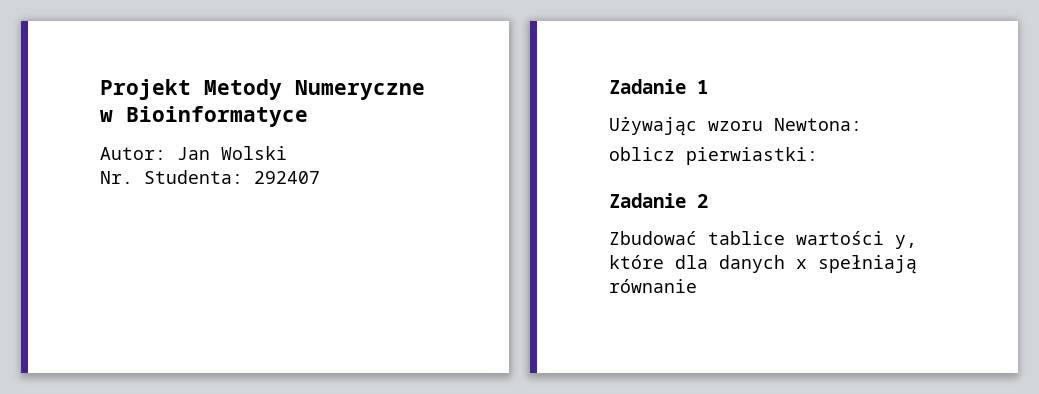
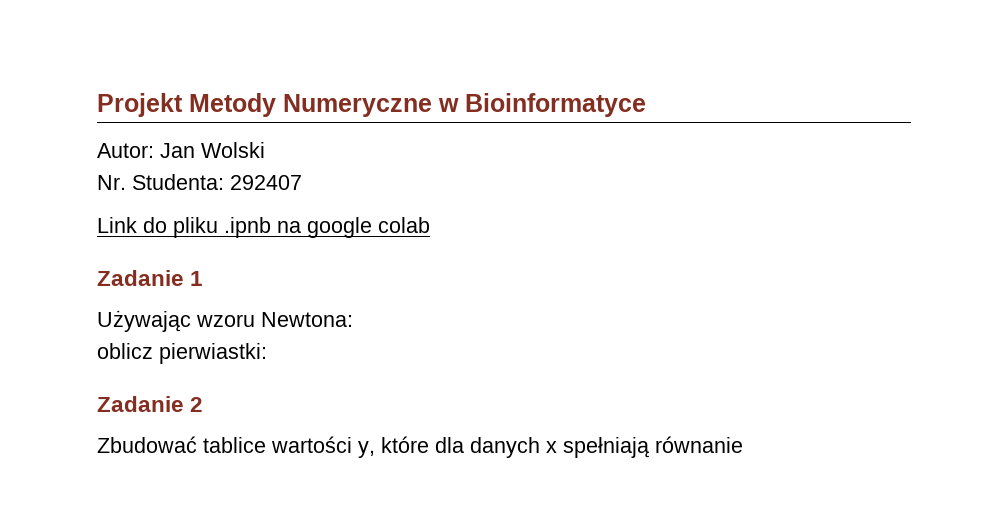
(320, 177) none -> [97,217,430,238] // Link do pliku .ipnb na google colab

